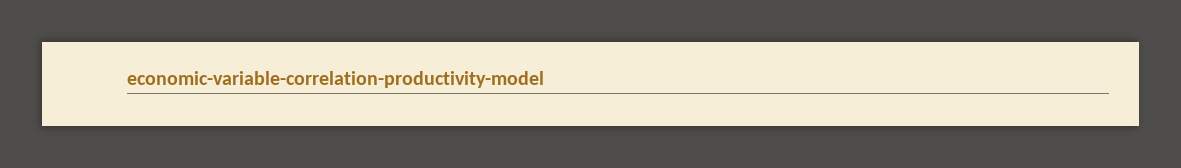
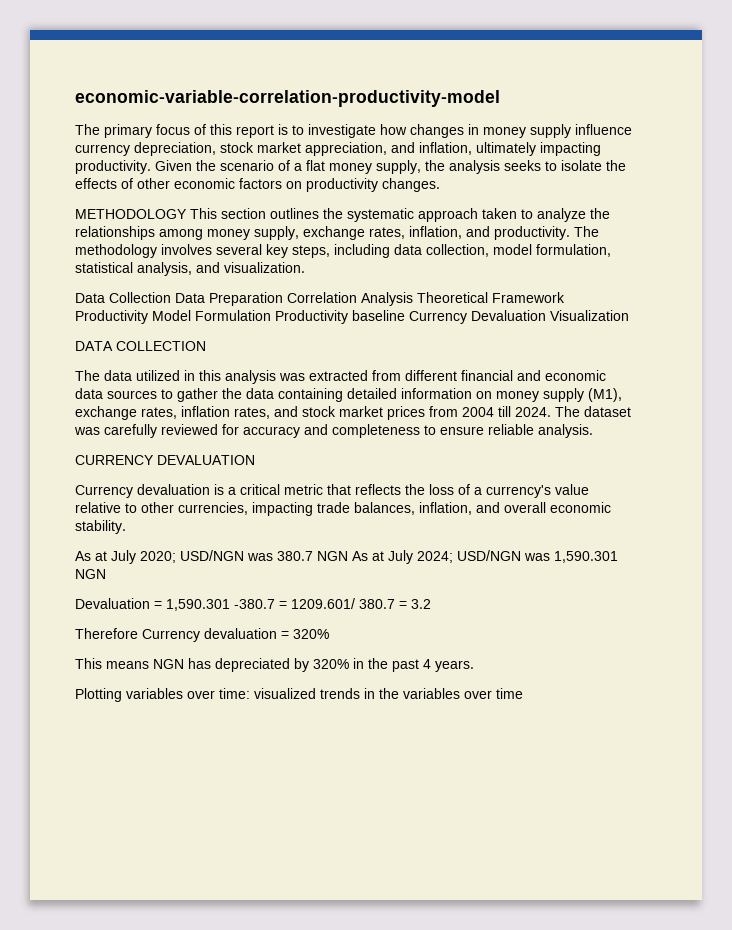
(544, 79) none -> [75,124,632,138] [75,142,601,156] [75,160,626,174] [75,178,440,192] [75,208,610,222] [75,226,599,240] [75,244,611,258] [75,262,305,276] [75,292,565,306] [75,310,629,324] [75,341,206,351] [75,370,606,384] [75,388,622,402] [75,406,631,420] [74,424,593,438] [75,455,255,465] [75,484,589,498] [75,502,611,516] [75,520,126,534] [75,550,618,564] [75,569,106,579] [75,598,431,611] [75,628,329,642] [75,658,474,672] [75,688,523,702] // The primary focus of this report is to investigate how changes in money supply influence currency depreciation, stock market appreciation, and inflation, ultimately impacting productivity. Given the scenario of a flat money supply, the analysis seeks to isolate the effects of other economic factors on productivity changes. // METHODOLOGY This section outlines the systematic approach taken to analyze the relationships among money supply, exchange rates, inflation, and productivity. The methodology involves several key steps, including data collection, model formulation, statistical analysis, and visualization. // Data Collection Data Preparation Correlation Analysis Theoretical Framework Productivity Model Formulation Productivity baseline Currency Devaluation Visualization // DATA COLLECTION // The data utilized in this analysis was extracted from different financial and economic data sources to gather the data containing detailed information on money supply (M1), exchange rates, inflation rates, and stock market prices from 2004 till 2024. The dataset was carefully reviewed for accuracy and completeness to ensure reliable analysis. // CURRENCY DEVALUATION // Currency devaluation is a critical metric that reflects the loss of a currency's value relative to other currencies, impacting trade balances, inflation, and overall economic stability. // As at July 2020; USD/NGN was 380.7 NGN As at July 2024; USD/NGN was 1,590.301 NGN // Devaluation = 1,590.301 -380.7 = 1209.601/ 380.7 = 3.2 // Therefore Currency devaluation = 320% // This means NGN has depreciated by 320% in the past 4 years. // Plotting variables over time: visualized trends in the variables over time

